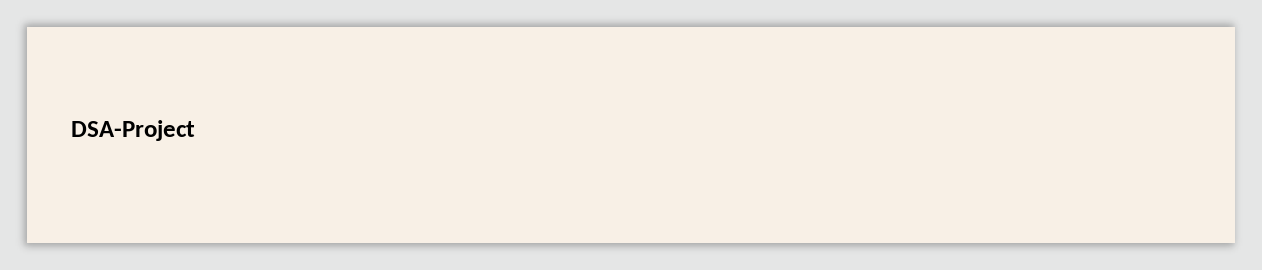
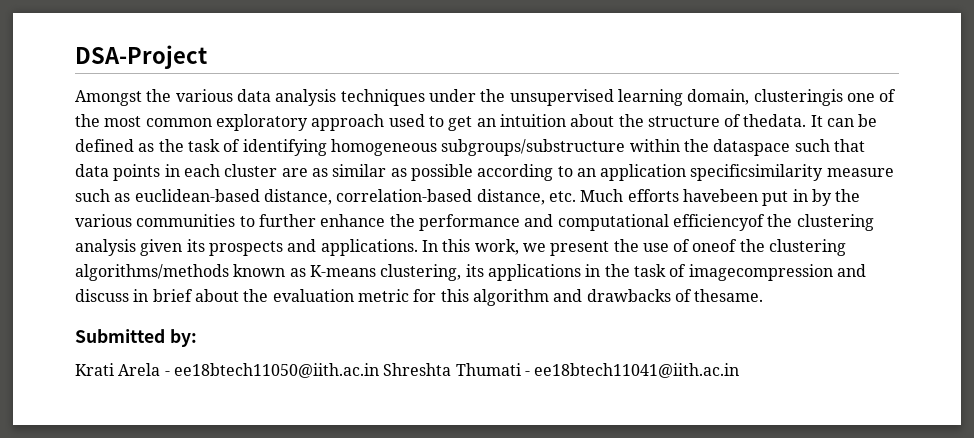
(195, 130) none -> [75,89,897,106] [75,114,878,131] [75,139,865,156] [75,164,894,181] [75,189,861,206] [75,214,874,231] [75,239,847,256] [75,264,866,281] [75,289,764,306] [75,329,197,347] [75,363,740,378] // Amongst the various data analysis techniques under the unsupervised learning domain, clusteringis one of the most common exploratory approach used to get an intuition about the structure of thedata. It can be defined as the task of identifying homogeneous subgroups/substructure within the dataspace such that data points in each cluster are as similar as possible according to an application specificsimilarity measure such as euclidean-based distance, correlation-based distance, etc. Much efforts havebeen put in by the various communities to further enhance the performance and computational efficiencyof the clustering analysis given its prospects and applications. In this work, we present the use of oneof the clustering algorithms/methods known as K-means clustering, its applications in the task of imagecompression and discuss in brief about the evaluation metric for this algorithm and drawbacks of thesame. // Submitted by: // Krati Arela - ee18btech11050@iith.ac.in Shreshta Thumati - ee18btech11041@iith.ac.in

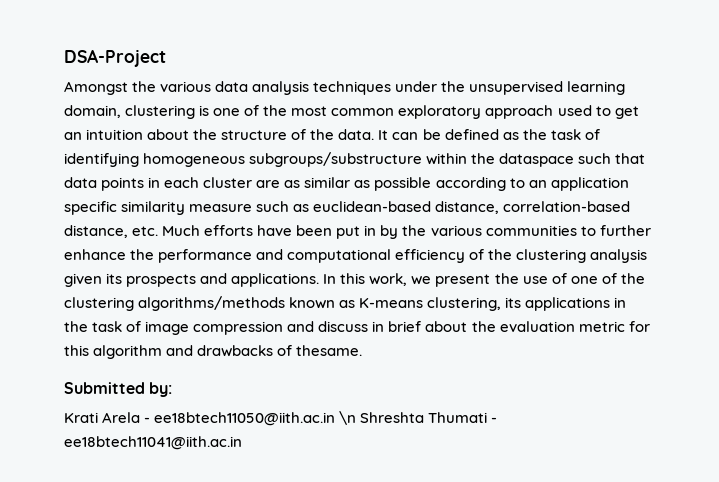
[753,89,843,106] clusteringis -> [125,105,210,119] clustering is
[743,114,807,127] thedata. -> [310,129,375,140] the data.
[690,164,824,181] specificsimilarity -> [64,201,186,215] specific similarity
[682,189,758,202] havebeen -> [257,225,333,236] have been
[672,214,765,231] efficiencyof -> [395,249,485,263] efficiency of
[692,239,738,252] oneof -> [570,273,617,284] one of
[688,264,833,281] imagecompression -> [145,321,284,335] image compression
(379, 370) none -> [339,411,357,425] \n

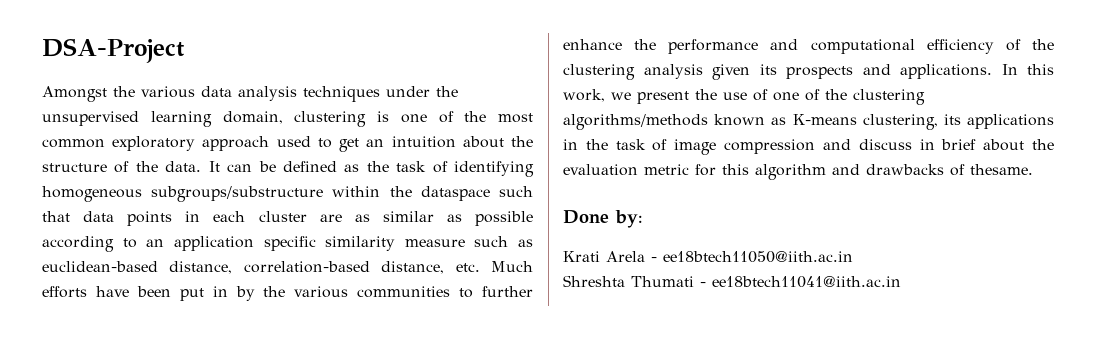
[64,382,145,394] Submitted -> [563,210,609,224] Done
[339,411,357,425] \n -> (853, 257) //

